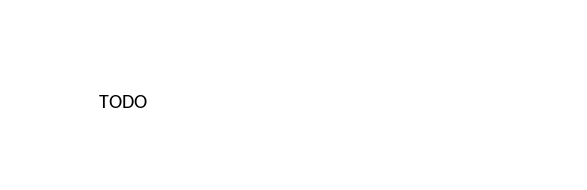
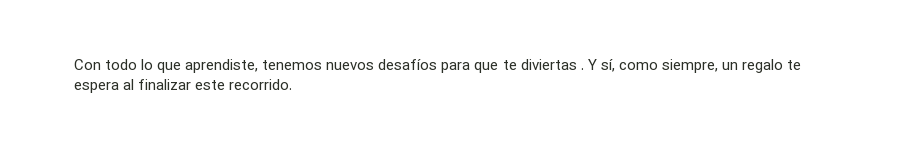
[99,95,147,108] TODO -> [74,59,801,73] [74,79,293,93] Con todo lo que aprendiste, tenemos nuevos desafíos para que te diviertas . Y sí, como siempre, un regalo te espera al finalizar este recorrido.

